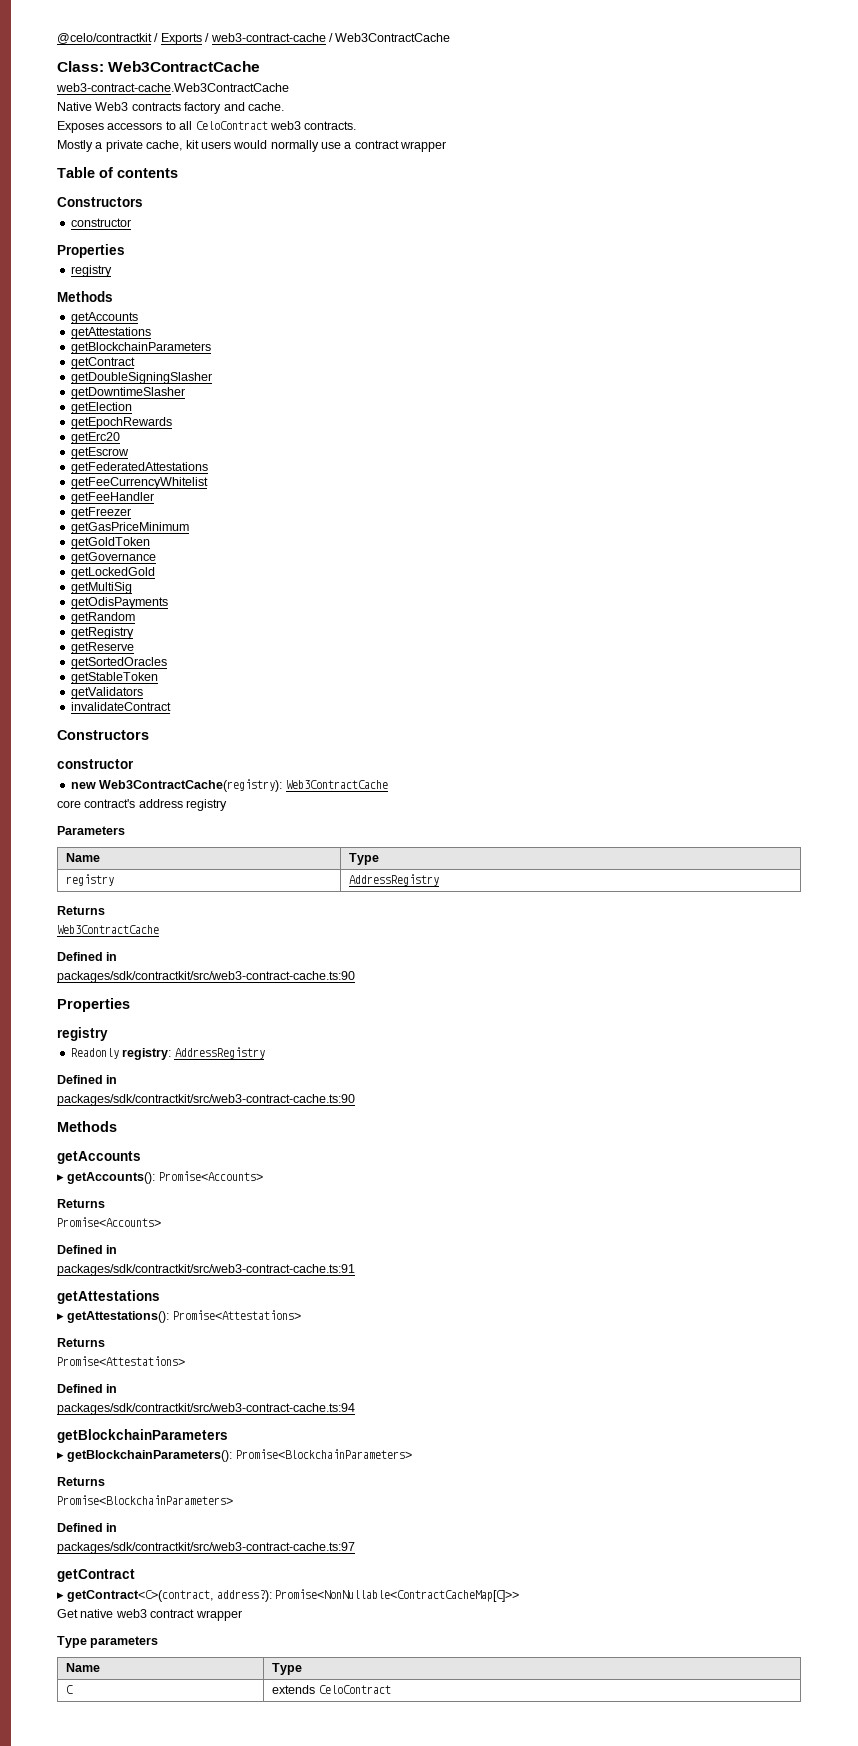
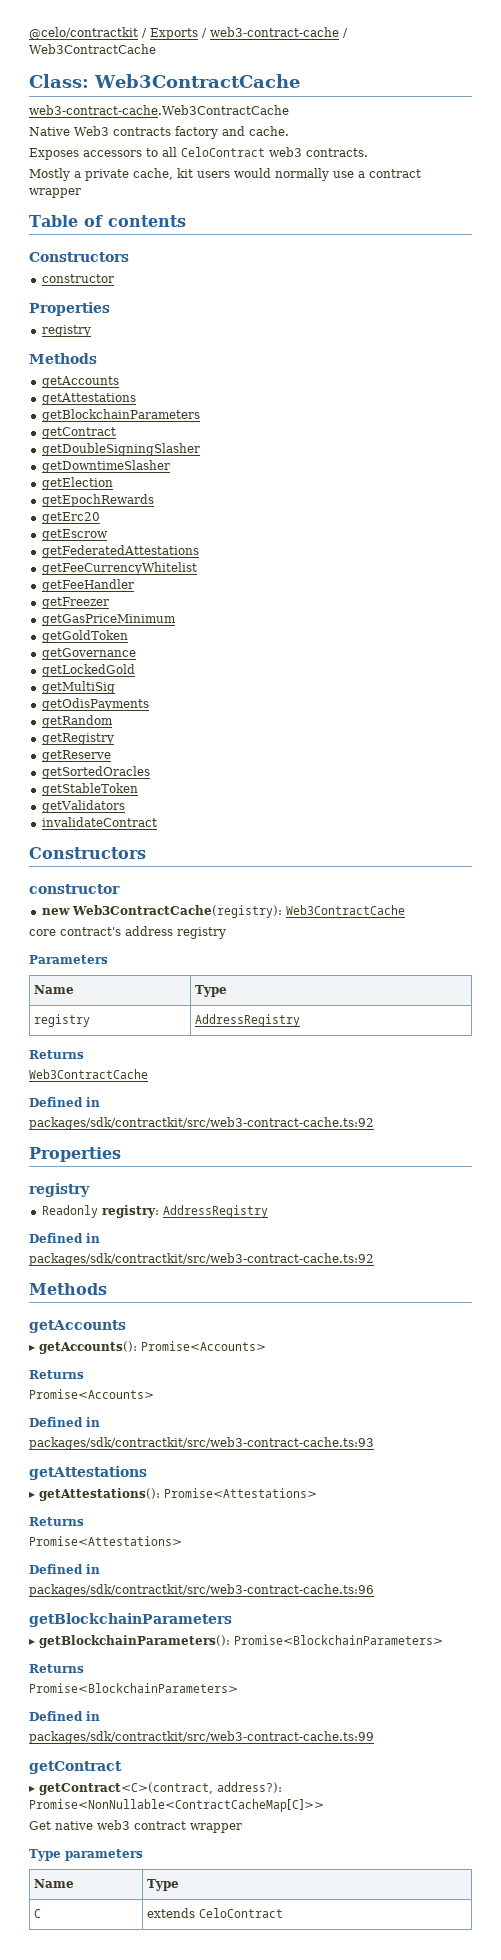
[57,971,355,983] packages/sdk/contractkit/src/web3-contract-cache.ts:90 -> [29,1117,374,1130] packages/sdk/contractkit/src/web3-contract-cache.ts:92
[57,1094,355,1106] packages/sdk/contractkit/src/web3-contract-cache.ts:90 -> [29,1253,374,1266] packages/sdk/contractkit/src/web3-contract-cache.ts:92
[57,1264,355,1276] packages/sdk/contractkit/src/web3-contract-cache.ts:91 -> [29,1437,374,1450] packages/sdk/contractkit/src/web3-contract-cache.ts:93
[57,1403,355,1415] packages/sdk/contractkit/src/web3-contract-cache.ts:94 -> [29,1584,374,1597] packages/sdk/contractkit/src/web3-contract-cache.ts:96
[57,1542,355,1554] packages/sdk/contractkit/src/web3-contract-cache.ts:97 -> [29,1731,374,1744] packages/sdk/contractkit/src/web3-contract-cache.ts:99

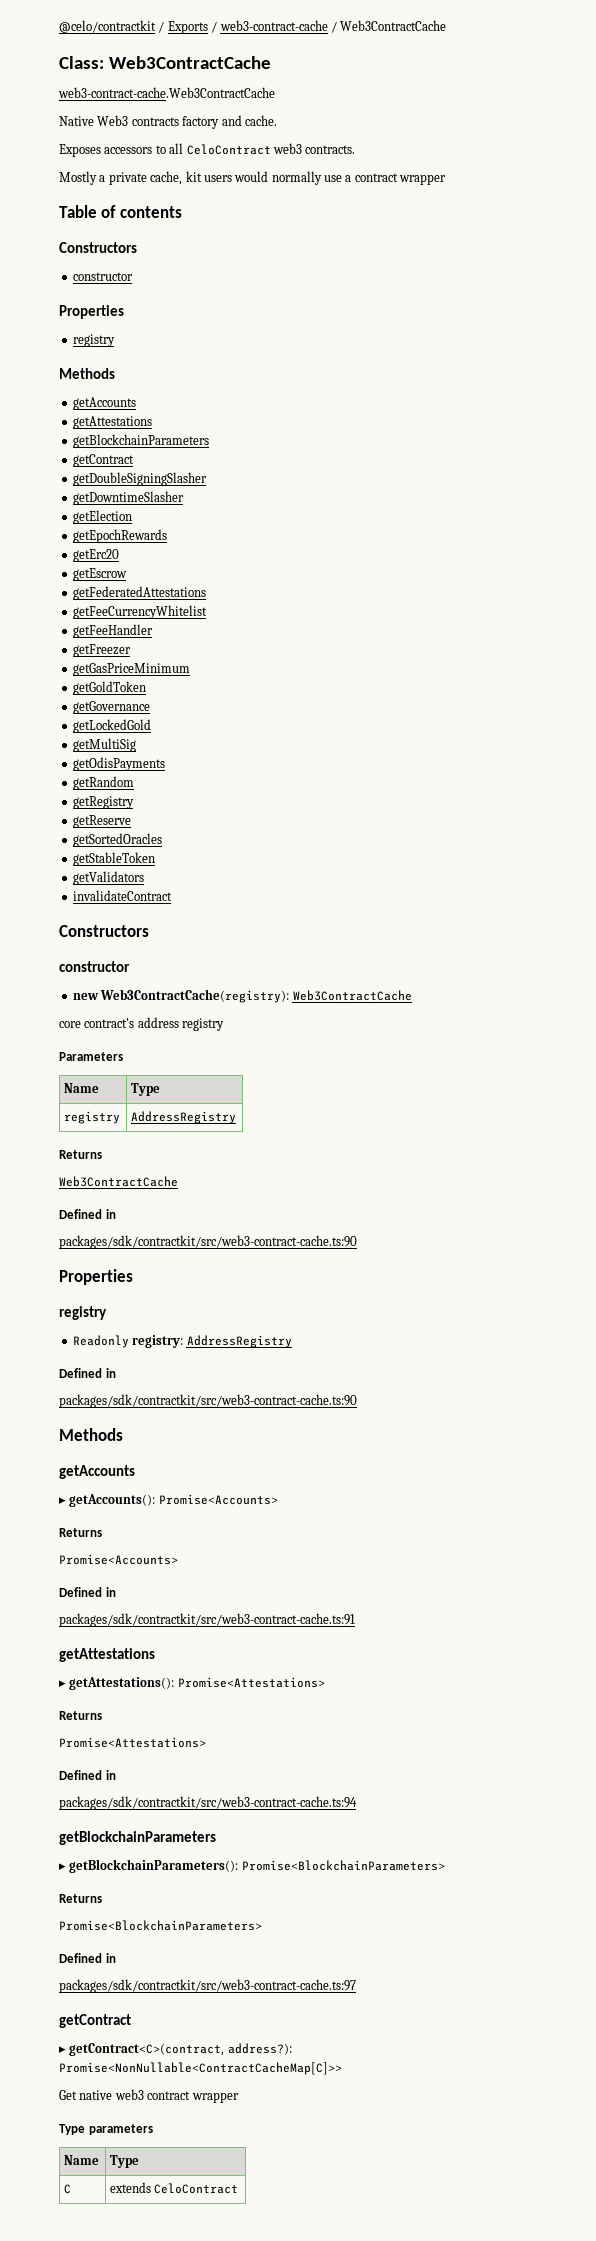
[29,1117,374,1130] packages/sdk/contractkit/src/web3-contract-cache.ts:92 -> [59,1235,357,1249] packages/sdk/contractkit/src/web3-contract-cache.ts:90
[29,1253,374,1266] packages/sdk/contractkit/src/web3-contract-cache.ts:92 -> [59,1394,357,1408] packages/sdk/contractkit/src/web3-contract-cache.ts:90
[29,1437,374,1450] packages/sdk/contractkit/src/web3-contract-cache.ts:93 -> [59,1613,355,1627] packages/sdk/contractkit/src/web3-contract-cache.ts:91
[29,1584,374,1597] packages/sdk/contractkit/src/web3-contract-cache.ts:96 -> [59,1796,357,1810] packages/sdk/contractkit/src/web3-contract-cache.ts:94
[29,1731,374,1744] packages/sdk/contractkit/src/web3-contract-cache.ts:99 -> [59,1979,356,1993] packages/sdk/contractkit/src/web3-contract-cache.ts:97

